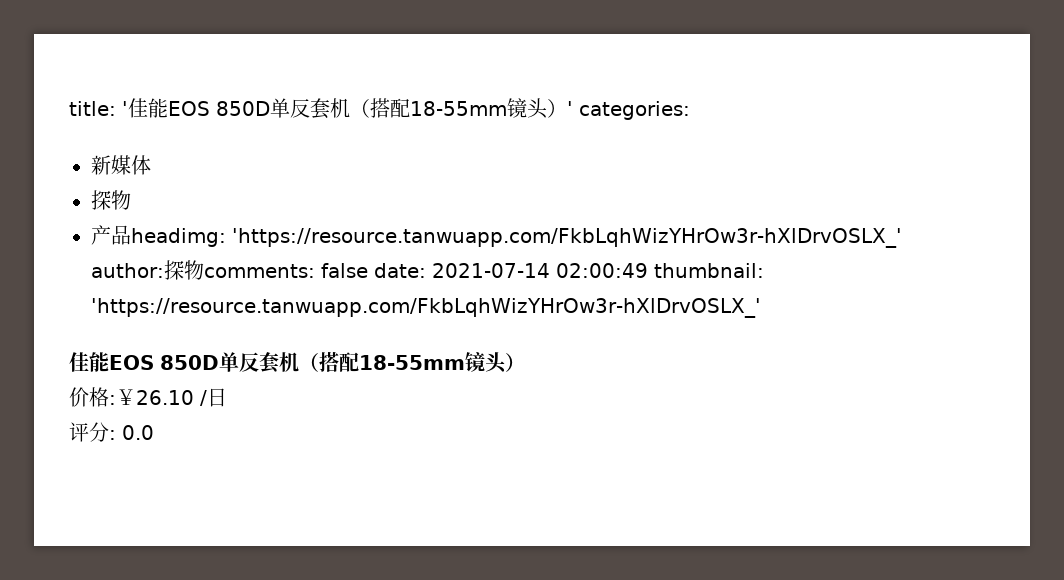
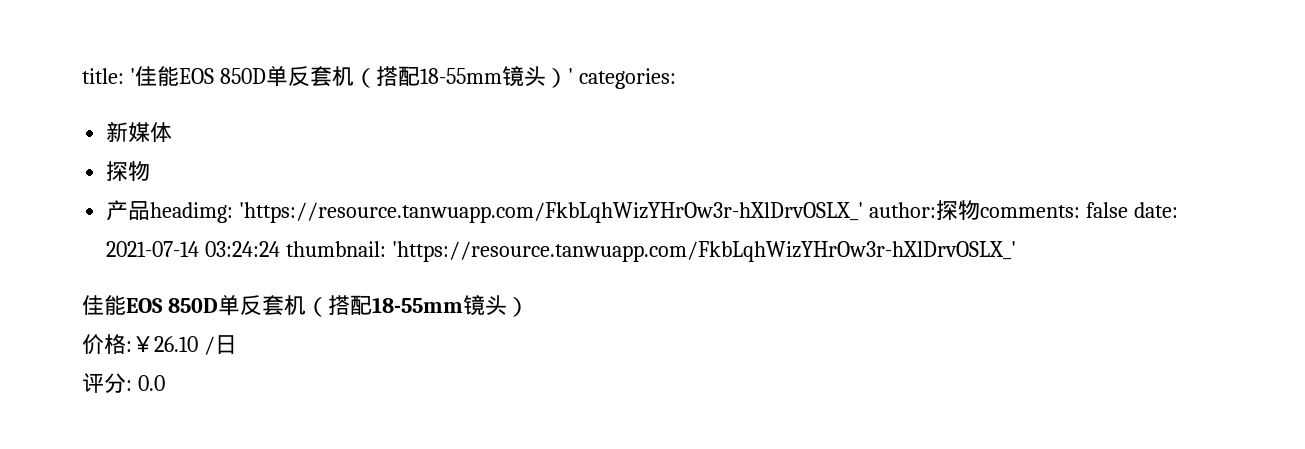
[556,263,648,278] 02:00:49 -> [205,241,281,257] 03:24:24

